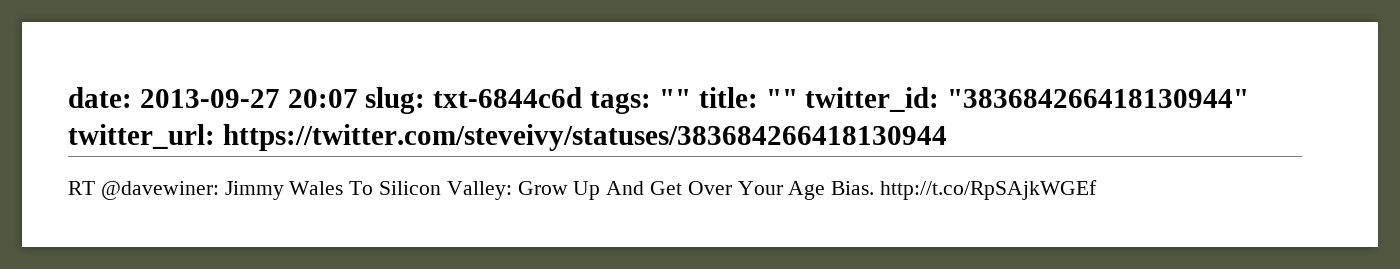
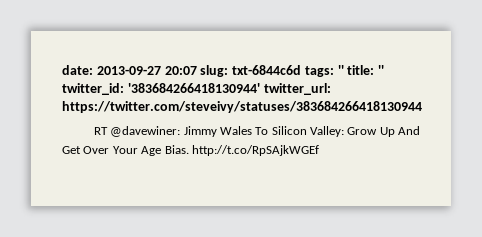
[658,87,1250,112] "" title: "" twitter_id: "383684266418130944" -> [337,65,385,75] [62,83,260,95] '' title: '' twitter_id: '383684266418130944'

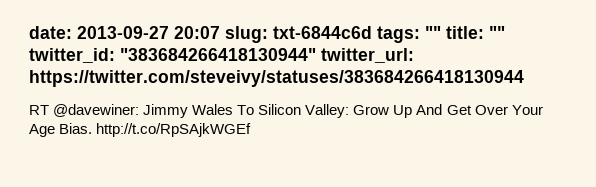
[337,65,385,75] [62,83,260,95] '' title: '' twitter_id: '383684266418130944' -> [425,26,505,39] [29,48,316,63] "" title: "" twitter_id: "383684266418130944"

